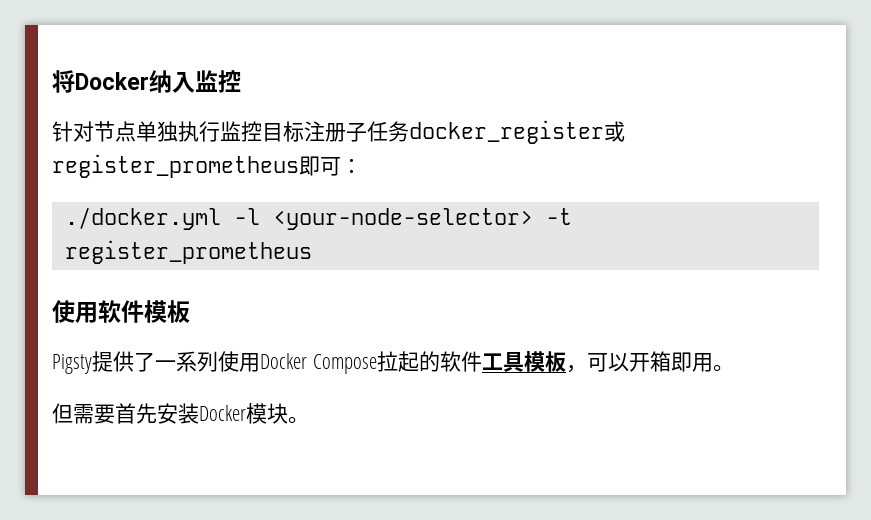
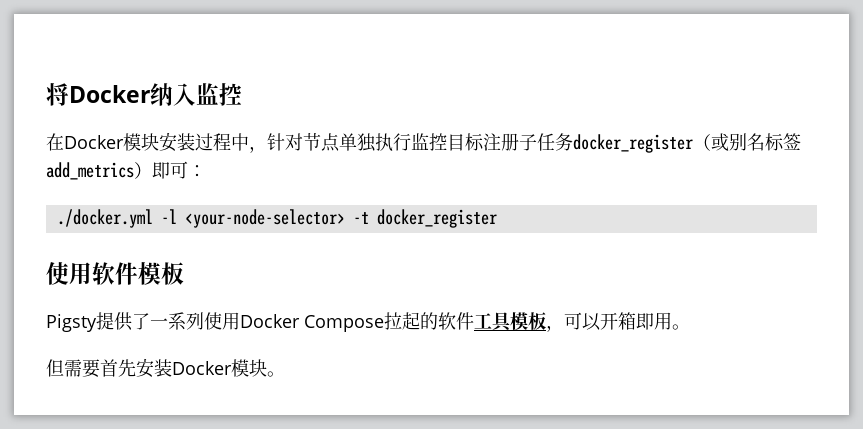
(241, 81) none -> [46,132,267,153] 在Docker模块安装过程中，
[604,121,625,142] [52,154,299,178] 或register_prometheus -> [693,133,801,151] [46,162,152,180] （或别名标签add_metrics）
[64,240,312,264] register_prometheus -> [376,209,497,228] docker_register

